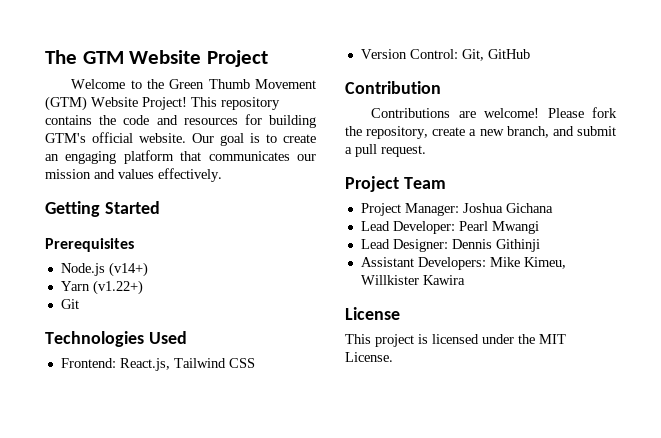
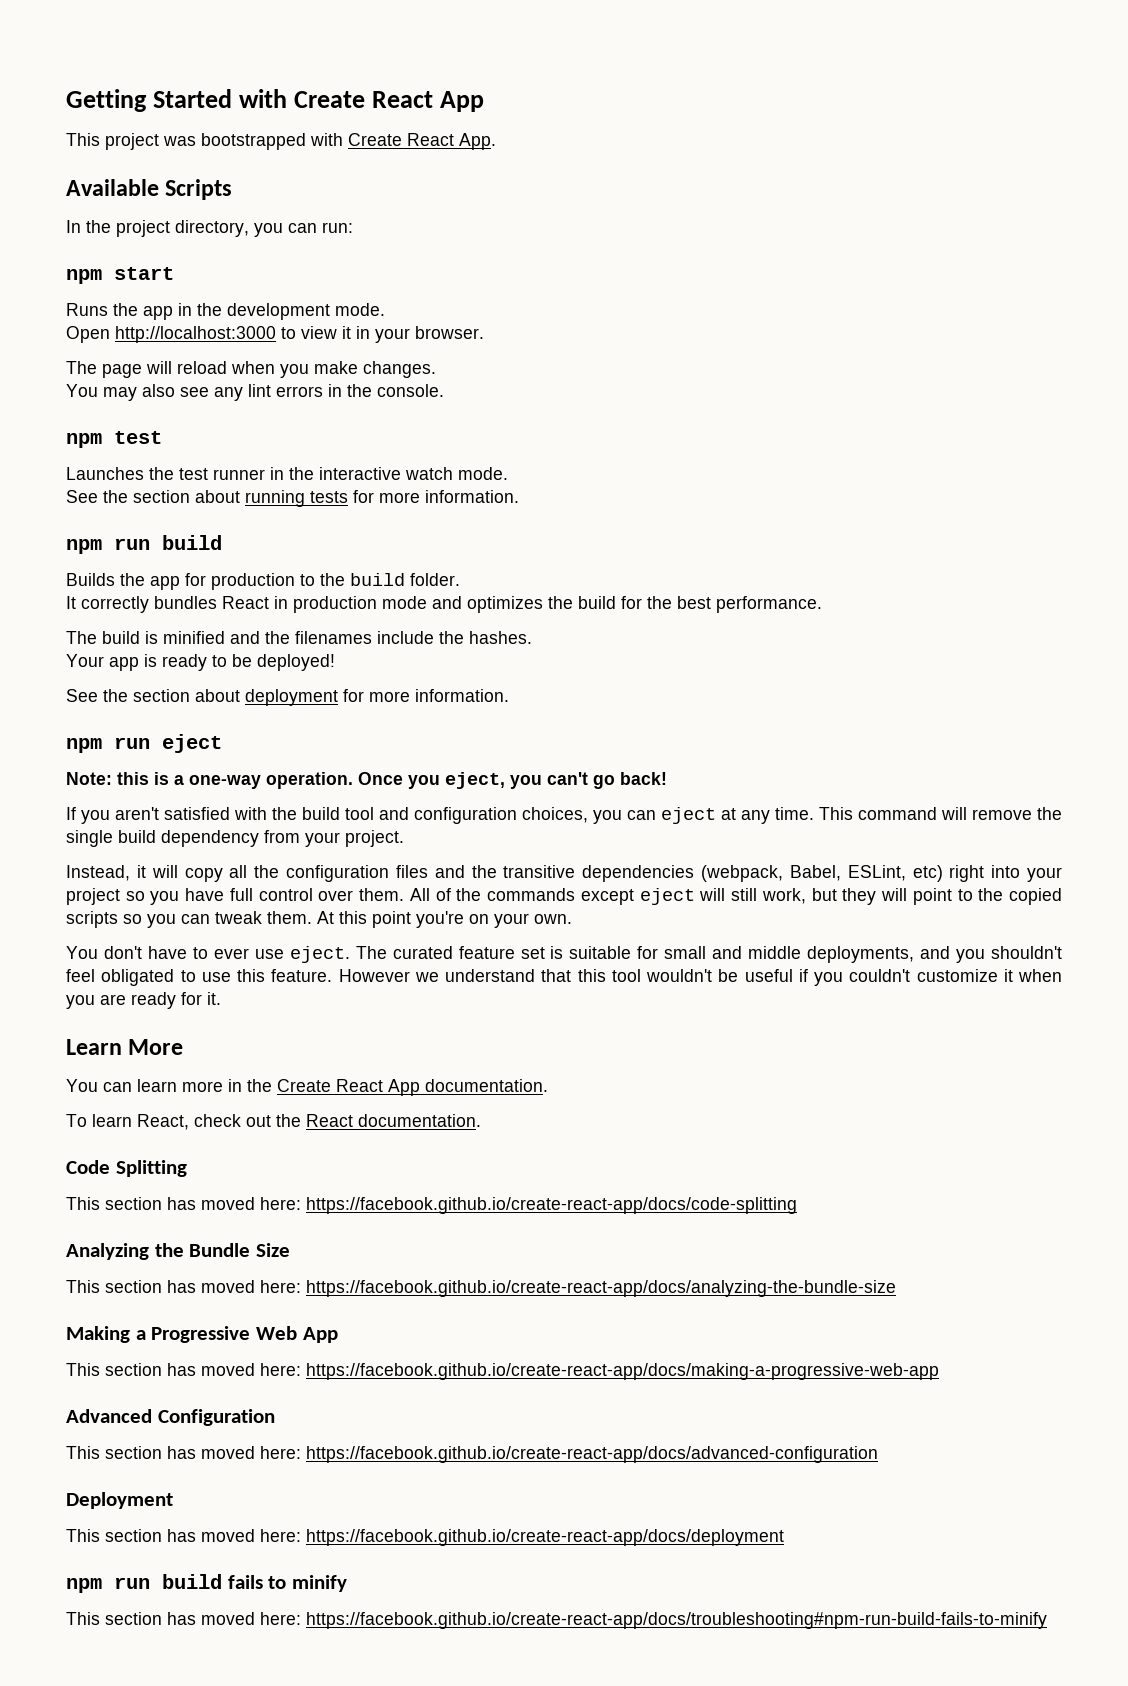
[45,50,268,67] [71,79,316,89] [45,96,280,111] [45,114,316,128] [45,132,316,146] [45,150,316,164] [45,168,222,182] [45,201,160,217] [45,238,134,252] [60,262,148,277] [60,280,143,295] [60,299,79,309] [45,331,187,347] [60,358,255,371] [360,49,530,61] [345,81,441,94] [371,107,617,118] [345,126,616,139] [345,144,426,157] [345,176,446,192] [360,203,553,216] [360,221,539,234] [360,239,540,252] [360,257,566,270] [360,275,465,285] [345,307,400,320] [345,334,566,347] [345,352,393,362] The GTM Website Project // Welcome to the Green Thumb Movement (GTM) Website Project! This repository contains the code and resources for building GTM's official website. Our goal is to create an engaging platform that communicates our mission and values effectively. // Getting Started // Prerequisites // Node.js (v14+) // Yarn (v1.22+) // Git // Technologies Used // Frontend: React.js, Tailwind CSS // Version Control: Git, GitHub // Contribution // Contributions are welcome! Please fork the repository, create a new branch, and submit a pull request. // Project Team // Project Manager: Joshua Gichana // Lead Developer: Pearl Mwangi // Lead Designer: Dennis Githinji // Assistant Developers: Mike Kimeu, Willkister Kawira // License // This project is licensed under the MIT License. -> [66,89,485,112] [66,133,496,150] [66,179,233,200] [66,220,353,237] [66,267,174,284] [66,303,385,320] [66,326,484,343] [66,361,436,378] [66,384,444,401] [66,431,162,448] [66,467,508,480] [66,490,519,507] [66,535,222,554] [66,573,460,590] [66,596,822,613] [66,631,532,644] [66,654,335,671] [66,689,509,706] [66,734,222,753] [66,772,667,789] [66,807,1062,824] [66,830,404,847] [66,865,1063,882] [66,888,1063,905] [66,911,572,928] [66,946,1063,963] [66,969,1062,986] [66,992,221,1009] [66,1039,184,1055] [66,1079,548,1096] [66,1114,481,1130] [66,1160,187,1177] [66,1197,797,1214] [66,1243,291,1260] [66,1280,896,1297] [66,1326,338,1343] [66,1363,939,1380] [66,1409,275,1426] [66,1446,878,1463] [66,1492,173,1509] [66,1529,784,1546] [66,1574,348,1593] [66,1612,1047,1629] Getting Started with Create React App // This project was bootstrapped with Create React App. // Available Scripts // In the project directory, you can run: // npm start // Runs the app in the development mode. // Open http://localhost:3000 to view it in your browser. // The page will reload when you make changes. // You may also see any lint errors in the console. // npm test // Launches the test runner in the interactive watch mode. // See the section about running tests for more information. // npm run build // Builds the app for production to the build folder. // It correctly bundles React in production mode and optimizes the build for the best performance. // The build is minified and the filenames include the hashes. // Your app is ready to be deployed! // See the section about deployment for more information. // npm run eject // Note: this is a one-way operation. Once you eject, you can't go back! // If you aren't satisfied with the build tool and configuration choices, you can eject at any time. This command will remove the single build dependency from your project. // Instead, it will copy all the configuration files and the transitive dependencies (webpack, Babel, ESLint, etc) right into your project so you have full control over them. All of the commands except eject will still work, but they will point to the copied scripts so you can tweak them. At this point you're on your own. // You don't have to ever use eject. The curated feature set is suitable for small and middle deployments, and you shouldn't feel obligated to use this feature. However we understand that this tool wouldn't be useful if you couldn't customize it when you are ready for it. // Learn More // You can learn more in the Create React App documentation. // To learn React, check out the React documentation. // Code Splitting // This section has moved here: https://facebook.github.io/create-react-app/docs/code-splitting // Analyzing the Bundle Size // This section has moved here: https://facebook.github.io/create-react-app/docs/analyzing-the-bundle-size // Making a Progressive Web App // This section has moved here: https://facebook.github.io/create-react-app/docs/making-a-progressive-web-app // Advanced Configuration // This section has moved here: https://facebook.github.io/create-react-app/docs/advanced-configuration // Deployment // This section has moved here: https://facebook.github.io/create-react-app/docs/deployment // npm run build fails to minify // This section has moved here: https://facebook.github.io/create-react-app/docs/troubleshooting#npm-run-build-fails-to-minify

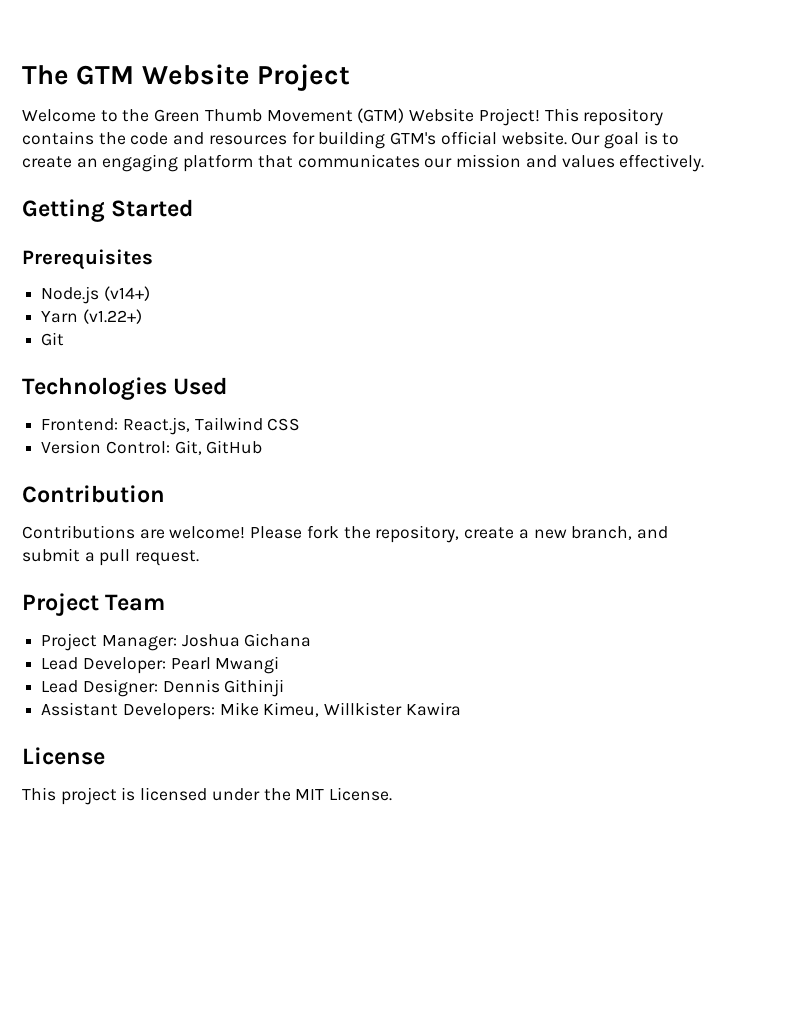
[66,89,485,112] [66,133,496,150] [66,179,233,200] [66,220,353,237] [66,267,174,284] [66,303,385,320] [66,326,484,343] [66,361,436,378] [66,384,444,401] [66,431,162,448] [66,467,508,480] [66,490,519,507] [66,535,222,554] [66,573,460,590] [66,596,822,613] [66,631,532,644] [66,654,335,671] [66,689,509,706] [66,734,222,753] [66,772,667,789] [66,807,1062,824] [66,830,404,847] [66,865,1063,882] [66,888,1063,905] [66,911,572,928] [66,946,1063,963] [66,969,1062,986] [66,992,221,1009] [66,1039,184,1055] [66,1079,548,1096] [66,1114,481,1130] [66,1160,187,1177] [66,1197,797,1214] [66,1243,291,1260] [66,1280,896,1297] [66,1326,338,1343] [66,1363,939,1380] [66,1409,275,1426] [66,1446,878,1463] [66,1492,173,1509] [66,1529,784,1546] [66,1574,348,1593] [66,1612,1047,1629] Getting Started with Create React App // This project was bootstrapped with Create React App. // Available Scripts // In the project directory, you can run: // npm start // Runs the app in the development mode. // Open http://localhost:3000 to view it in your browser. // The page will reload when you make changes. // You may also see any lint errors in the console. // npm test // Launches the test runner in the interactive watch mode. // See the section about running tests for more information. // npm run build // Builds the app for production to the build folder. // It correctly bundles React in production mode and optimizes the build for the best performance. // The build is minified and the filenames include the hashes. // Your app is ready to be deployed! // See the section about deployment for more information. // npm run eject // Note: this is a one-way operation. Once you eject, you can't go back! // If you aren't satisfied with the build tool and configuration choices, you can eject at any time. This command will remove the single build dependency from your project. // Instead, it will copy all the configuration files and the transitive dependencies (webpack, Babel, ESLint, etc) right into your project so you have full control over them. All of the commands except eject will still work, but they will point to the copied scripts so you can tweak them. At this point you're on your own. // You don't have to ever use eject. The curated feature set is suitable for small and middle deployments, and you shouldn't feel obligated to use this feature. However we understand that this tool wouldn't be useful if you couldn't customize it when you are ready for it. // Learn More // You can learn more in the Create React App documentation. // To learn React, check out the React documentation. // Code Splitting // This section has moved here: https://facebook.github.io/create-react-app/docs/code-splitting // Analyzing the Bundle Size // This section has moved here: https://facebook.github.io/create-react-app/docs/analyzing-the-bundle-size // Making a Progressive Web App // This section has moved here: https://facebook.github.io/create-react-app/docs/making-a-progressive-web-app // Advanced Configuration // This section has moved here: https://facebook.github.io/create-react-app/docs/advanced-configuration // Deployment // This section has moved here: https://facebook.github.io/create-react-app/docs/deployment // npm run build fails to minify // This section has moved here: https://facebook.github.io/create-react-app/docs/troubleshooting#npm-run-build-fails-to-minify -> [22,64,351,91] [22,108,664,126] [22,131,680,149] [22,154,705,172] [22,199,194,222] [22,249,153,270] [41,286,150,304] [41,309,142,324] [41,332,65,346] [22,377,228,400] [41,417,301,435] [41,440,263,455] [22,485,165,503] [22,525,668,543] [22,548,200,566] [22,593,166,616] [41,633,312,651] [41,656,280,674] [41,679,285,697] [41,702,461,720] [22,747,105,765] [22,787,393,805] The GTM Website Project // Welcome to the Green Thumb Movement (GTM) Website Project! This repository contains the code and resources for building GTM's official website. Our goal is to create an engaging platform that communicates our mission and values effectively. // Getting Started // Prerequisites // Node.js (v14+) // Yarn (v1.22+) // Git // Technologies Used // Frontend: React.js, Tailwind CSS // Version Control: Git, GitHub // Contribution // Contributions are welcome! Please fork the repository, create a new branch, and submit a pull request. // Project Team // Project Manager: Joshua Gichana // Lead Developer: Pearl Mwangi // Lead Designer: Dennis Githinji // Assistant Developers: Mike Kimeu, Willkister Kawira // License // This project is licensed under the MIT License.

